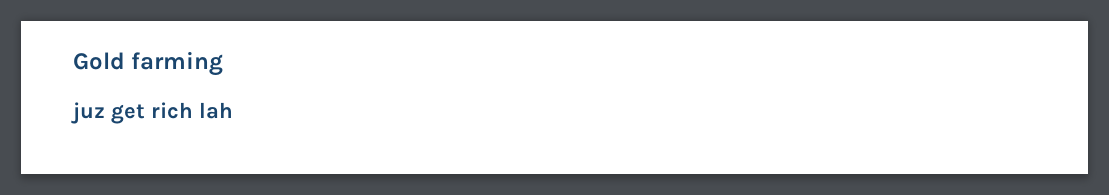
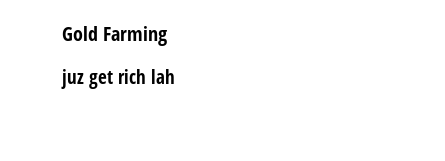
[131,51,224,76] farming -> [103,26,168,46] Farming

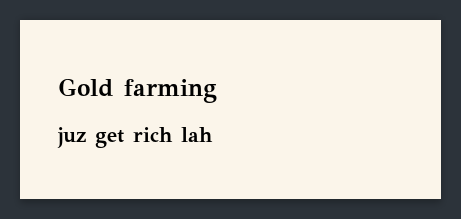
[103,26,168,46] Farming -> [124,79,217,103] farming

